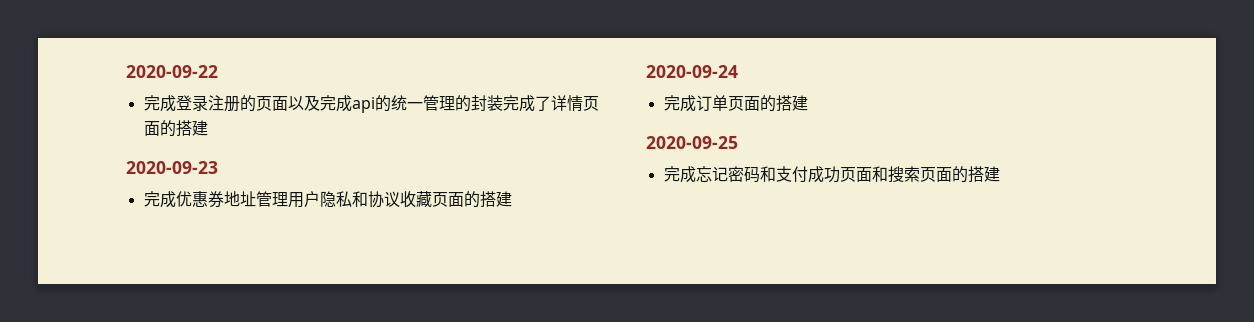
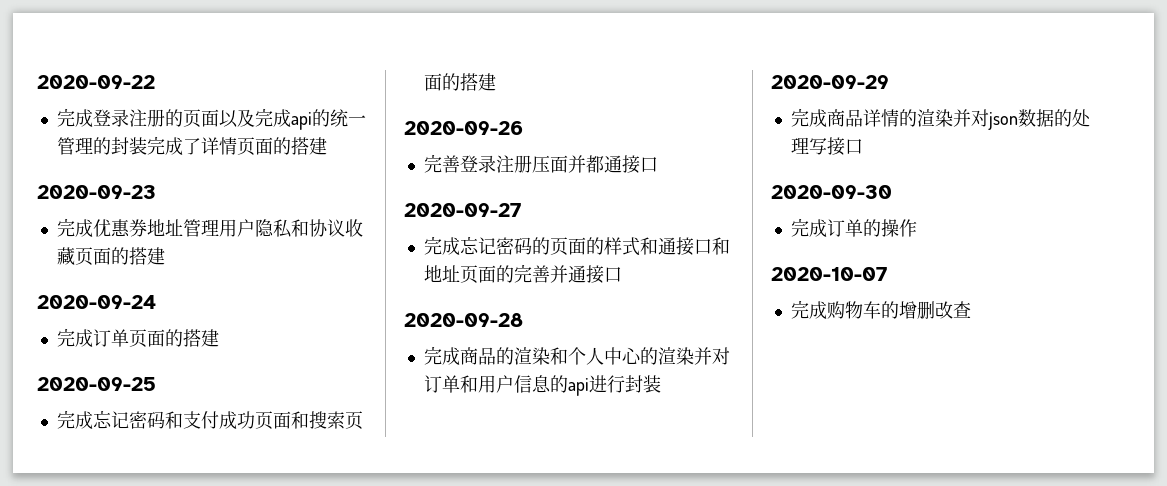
(1000, 174) none -> [404,121,523,135] [423,154,658,174] [404,203,521,217] [423,236,730,256] [423,264,622,284] [404,313,523,327] [423,346,730,365] [423,375,661,396] [771,75,889,89] [790,108,1090,130] [790,137,863,156] [771,185,892,199] [790,218,917,237] [771,267,887,281] [790,300,971,319] // 2020-09-26 // 完善登录注册压面并都通接口 // 2020-09-27 // 完成忘记密码的页面的样式和通接口和地址页面的完善并通接口 // 2020-09-28 // 完成商品的渲染和个人中心的渲染并对订单和用户信息的api进行封装 // 2020-09-29 // 完成商品详情的渲染并对json数据的处理写接口 // 2020-09-30 // 完成订单的操作 // 2020-10-07 // 完成购物车的增删改查

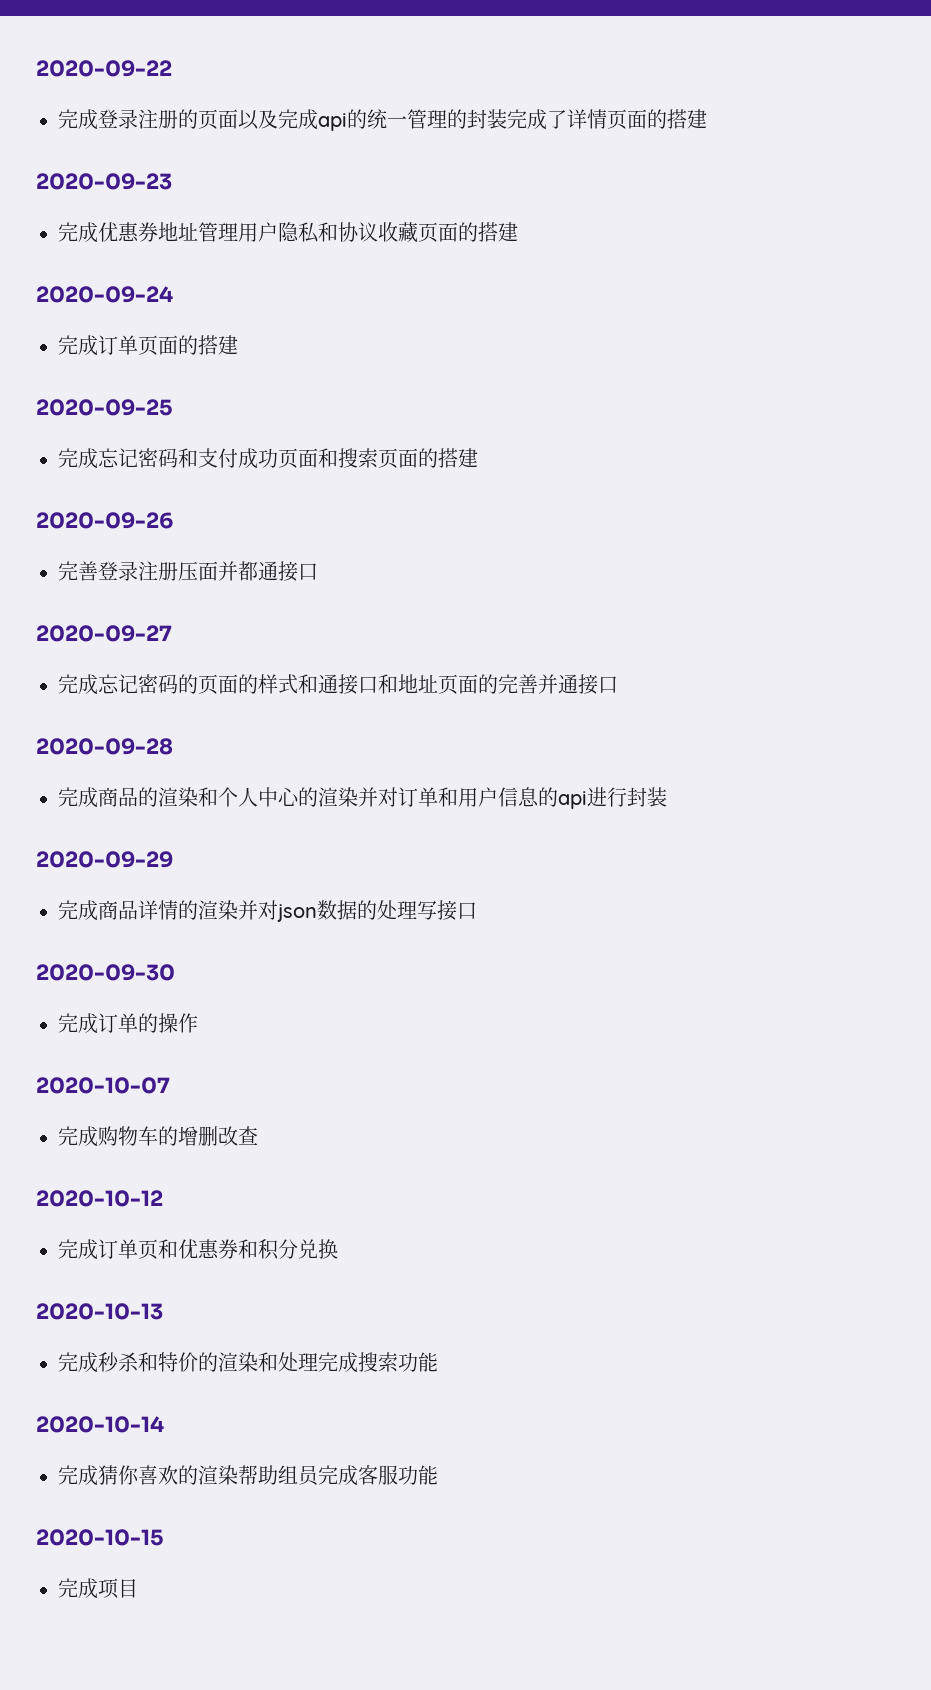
(971, 309) none -> [36,1190,163,1207] [58,1239,338,1260] [36,1303,163,1320] [58,1352,438,1373] [36,1416,164,1433] [58,1465,438,1486] [36,1529,164,1546] [58,1578,138,1599] // 2020-10-12 // 完成订单页和优惠券和积分兑换 // 2020-10-13 // 完成秒杀和特价的渲染和处理完成搜索功能 // 2020-10-14 // 完成猜你喜欢的渲染帮助组员完成客服功能 // 2020-10-15 // 完成项目

